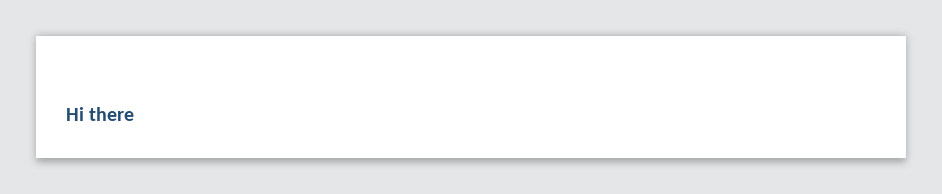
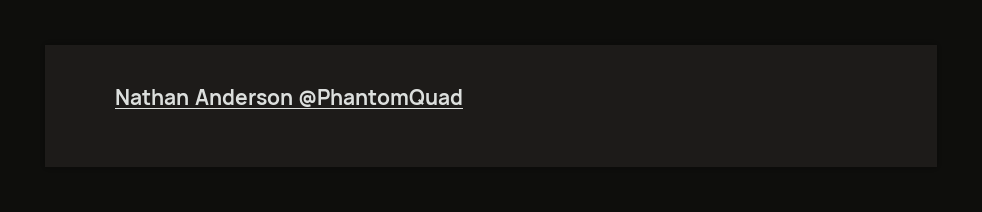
[66,107,135,121] Hi there -> [115,89,464,107] Nathan Anderson @PhantomQuad

